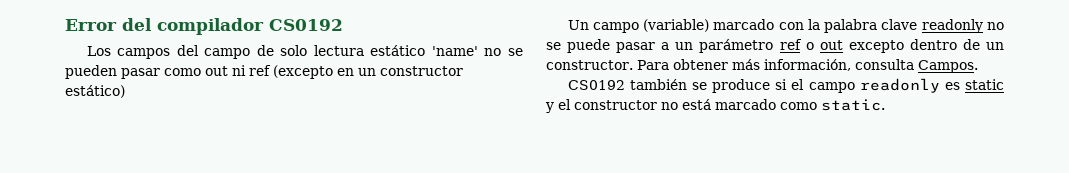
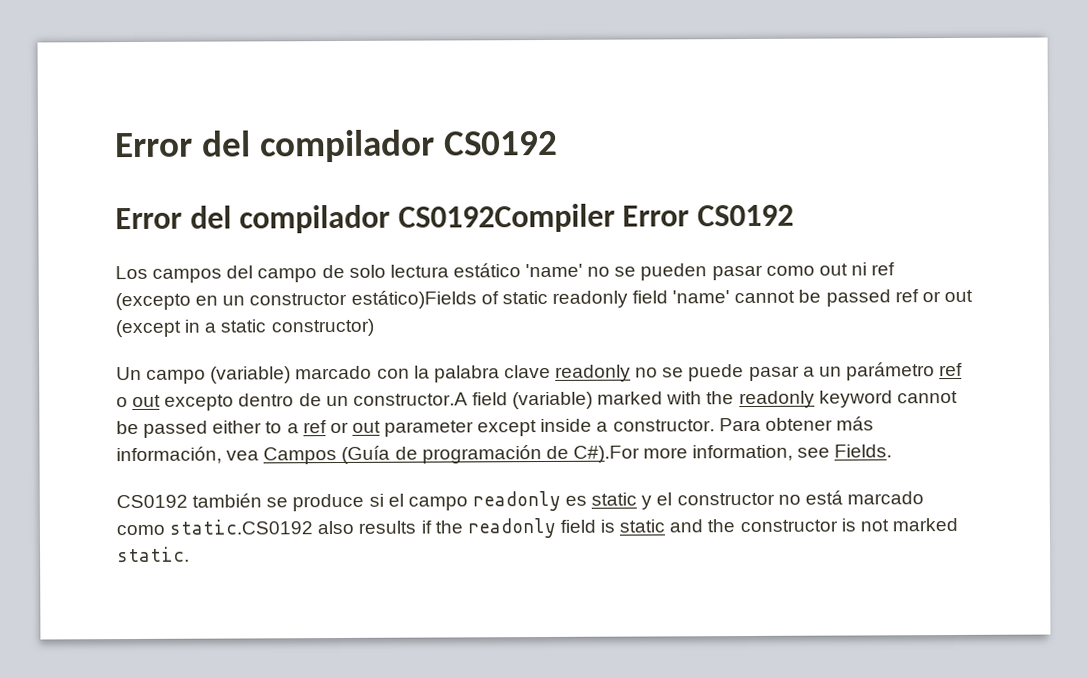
(343, 25) none -> [115,203,794,234] // Error del compilador CS0192Compiler Error CS0192
[65,85,125,98] estático) -> [350,289,973,309] [115,318,374,338] estático)Fields of static readonly field 'name' cannot be passed ref or out (except in a static constructor)
(1004, 46) none -> [352,390,958,410] [116,418,609,438] constructor.A field (variable) marked with the readonly keyword cannot be passed either to a ref or out parameter except inside a
[854,59,978,73] consulta Campos. -> [226,444,893,465] vea Campos (Guía de programación de C#).For more information, see Fields.
(817, 106) none -> [169,517,958,539] static.CS0192 also results if the readonly field is static and the constructor is not marked

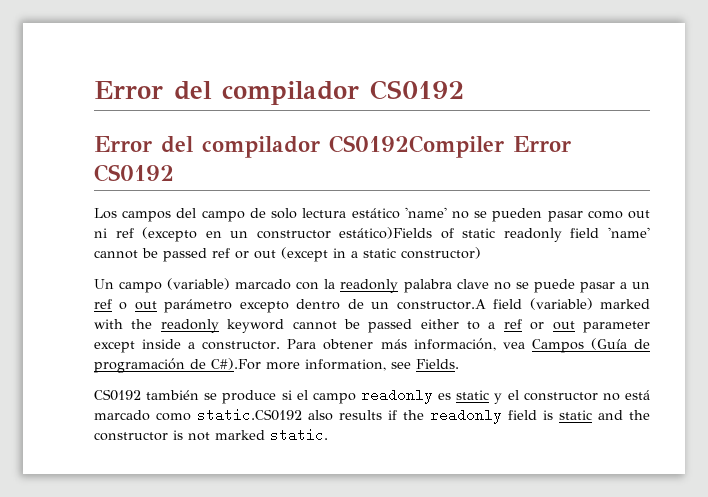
(430, 372) none -> [340,279,399,293] readonly
[555,364,632,382] readonly -> (489, 284) none
[845,362,935,381] parámetro -> (650, 285) none
(162, 401) none -> [164,299,233,313] parámetro

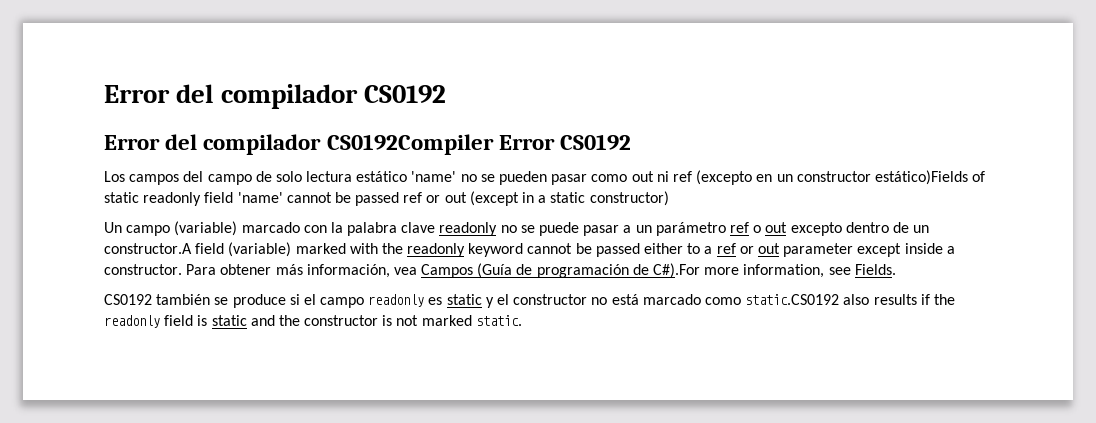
[340,279,399,293] readonly -> (343, 227) none
(489, 284) none -> [439,222,498,236] readonly
(650, 285) none -> [655,222,726,236] parámetro
[164,299,233,313] parámetro -> (788, 227) none

